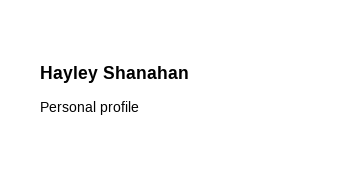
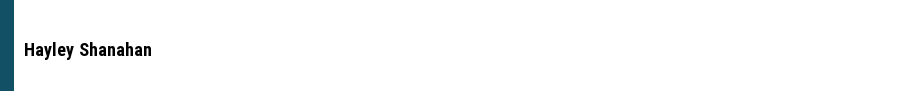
[40,101,139,115] // Personal profile -> (152, 49) none

